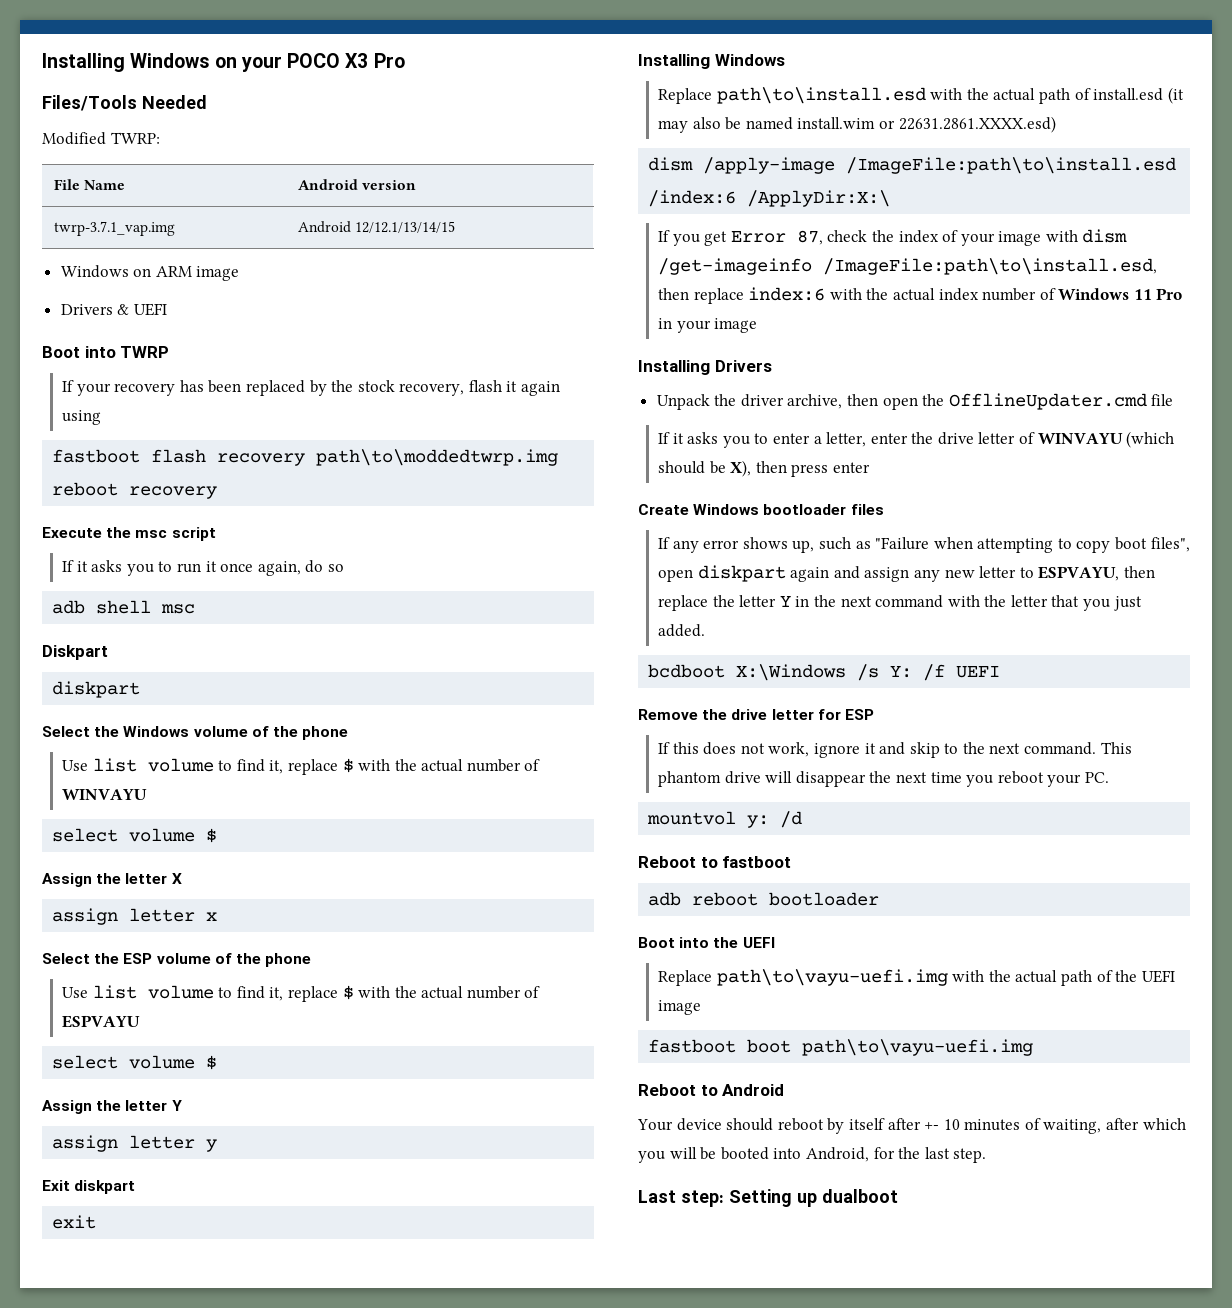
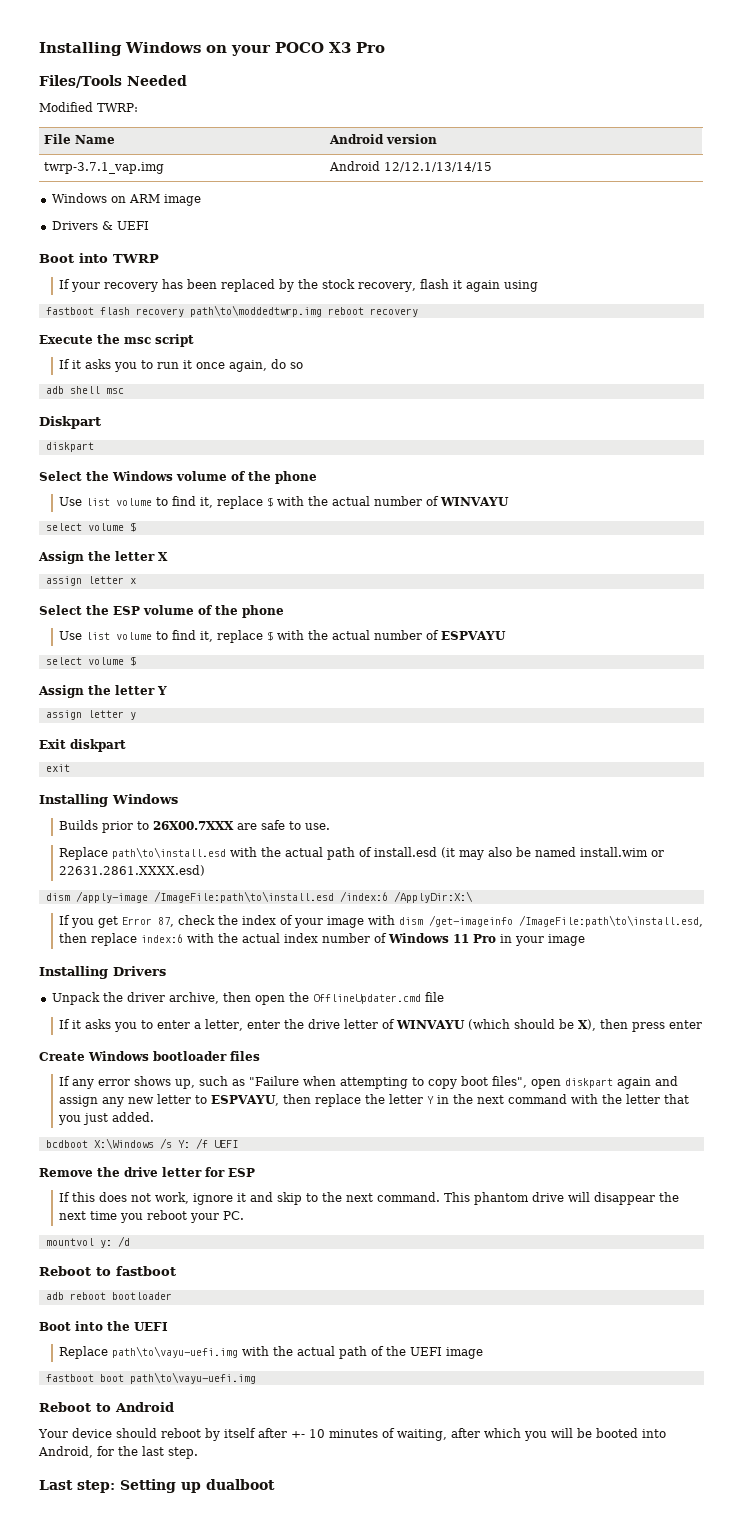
(785, 60) none -> [59,820,331,833] // Builds prior to 26X00.7XXX are safe to use.

